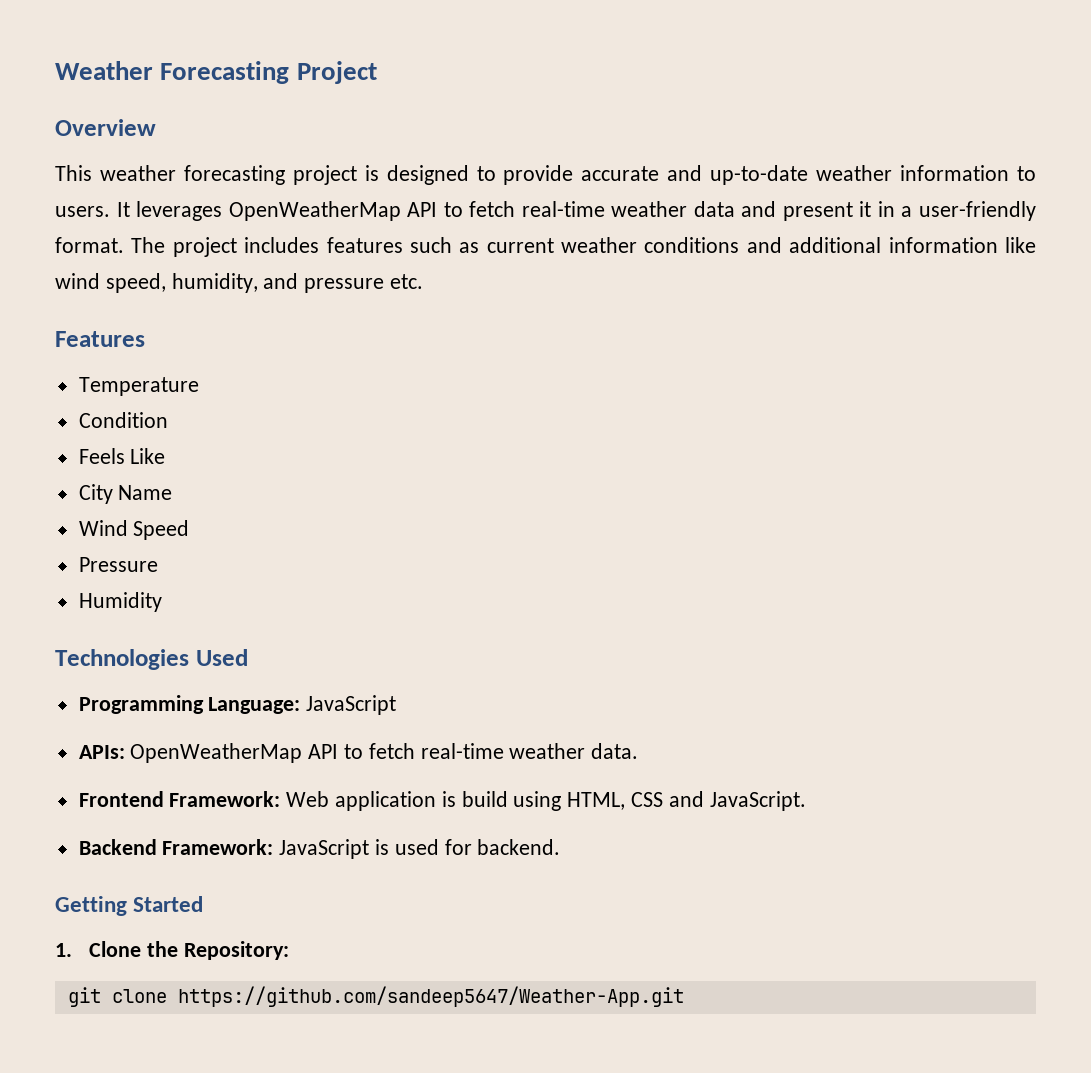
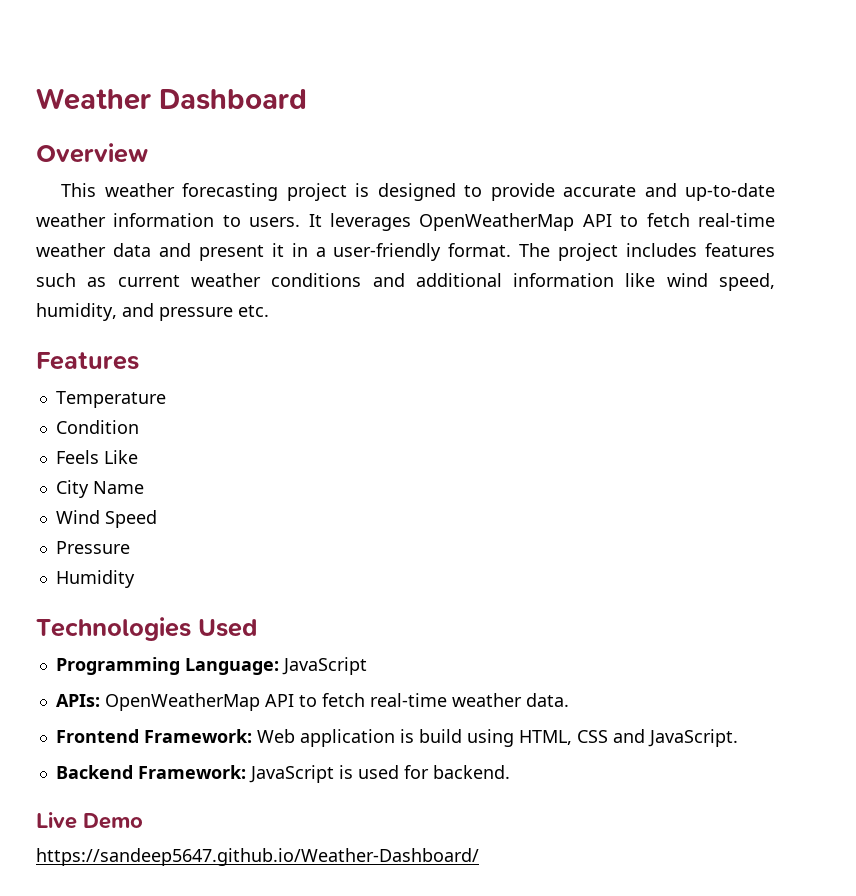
[160,61,377,84] Forecasting Project -> [159,89,307,110] Dashboard
[55,896,204,916] [55,941,289,960] [67,986,684,1007] Getting Started // 1. Clone the Repository: // git clone https://github.com/sandeep5647/Weather-App.git -> [36,812,143,829] [36,848,479,866] Live Demo // https://sandeep5647.github.io/Weather-Dashboard/

